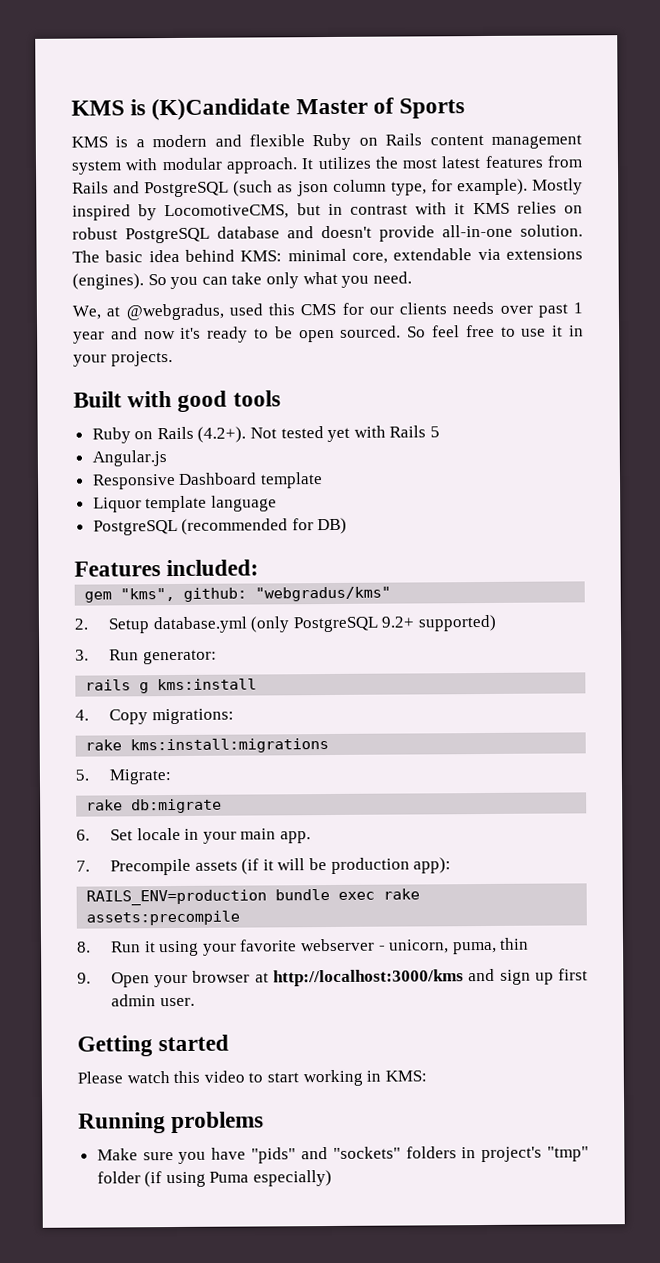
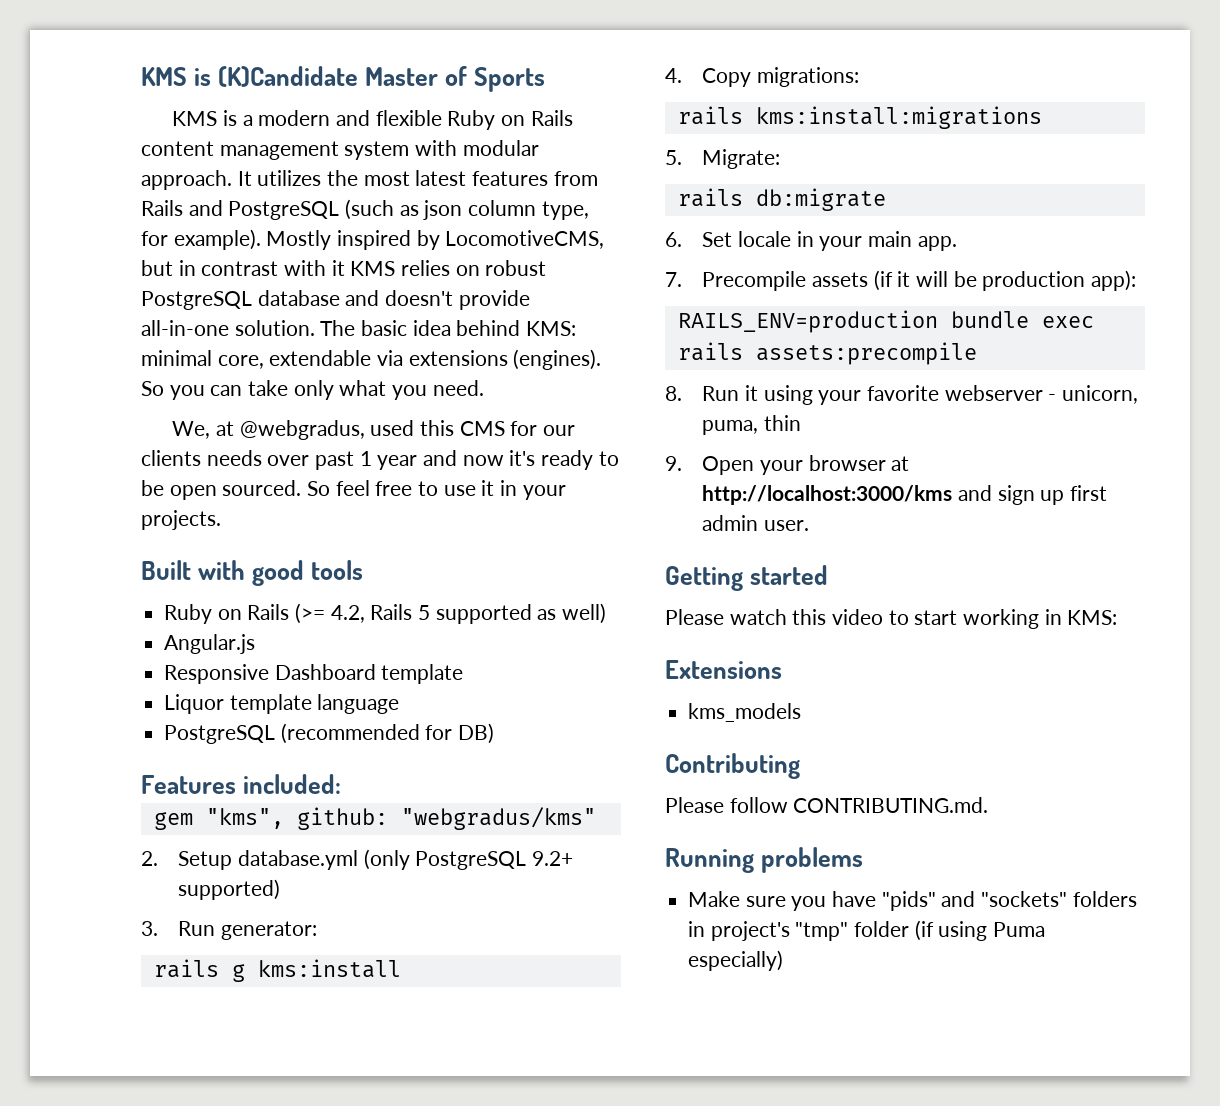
[197,425,386,443] (4.2+). Not tested yet with -> [295,603,365,624] (>= 4.2,
(441, 432) none -> [435,603,607,624] supported as well)
[85,739,123,751] rake -> [677,106,743,125] rails
[86,799,124,811] rake -> [677,188,743,207] rails
[383,888,421,900] rake -> [677,342,743,361] rails
(427, 1076) none -> [665,660,782,679] [688,703,802,722] [665,753,800,779] [665,797,989,813] // Extensions // kms_models // Contributing // Please follow CONTRIBUTING.md.

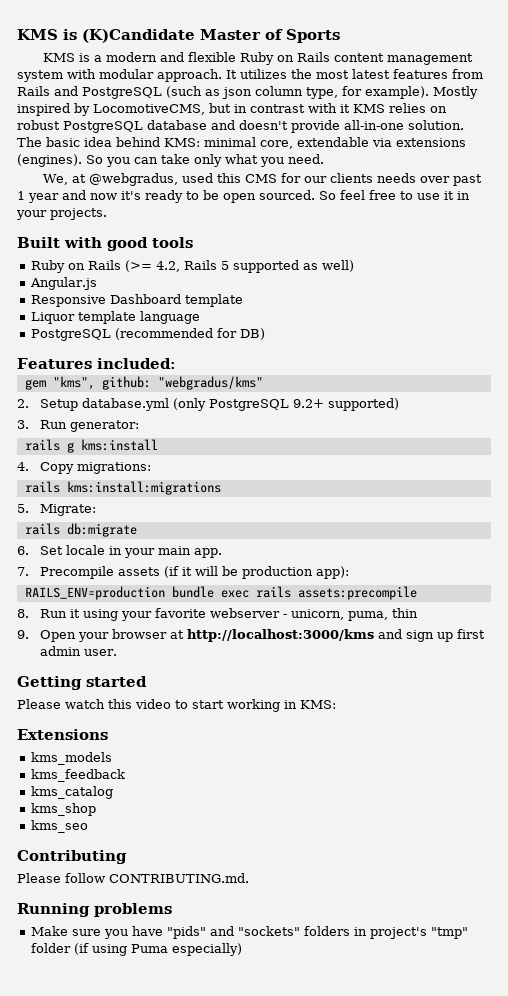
(802, 712) none -> [30,769,125,782] [30,786,113,799] [30,803,96,816] [30,820,88,833] // kms_feedback // kms_catalog // kms_shop // kms_seo

